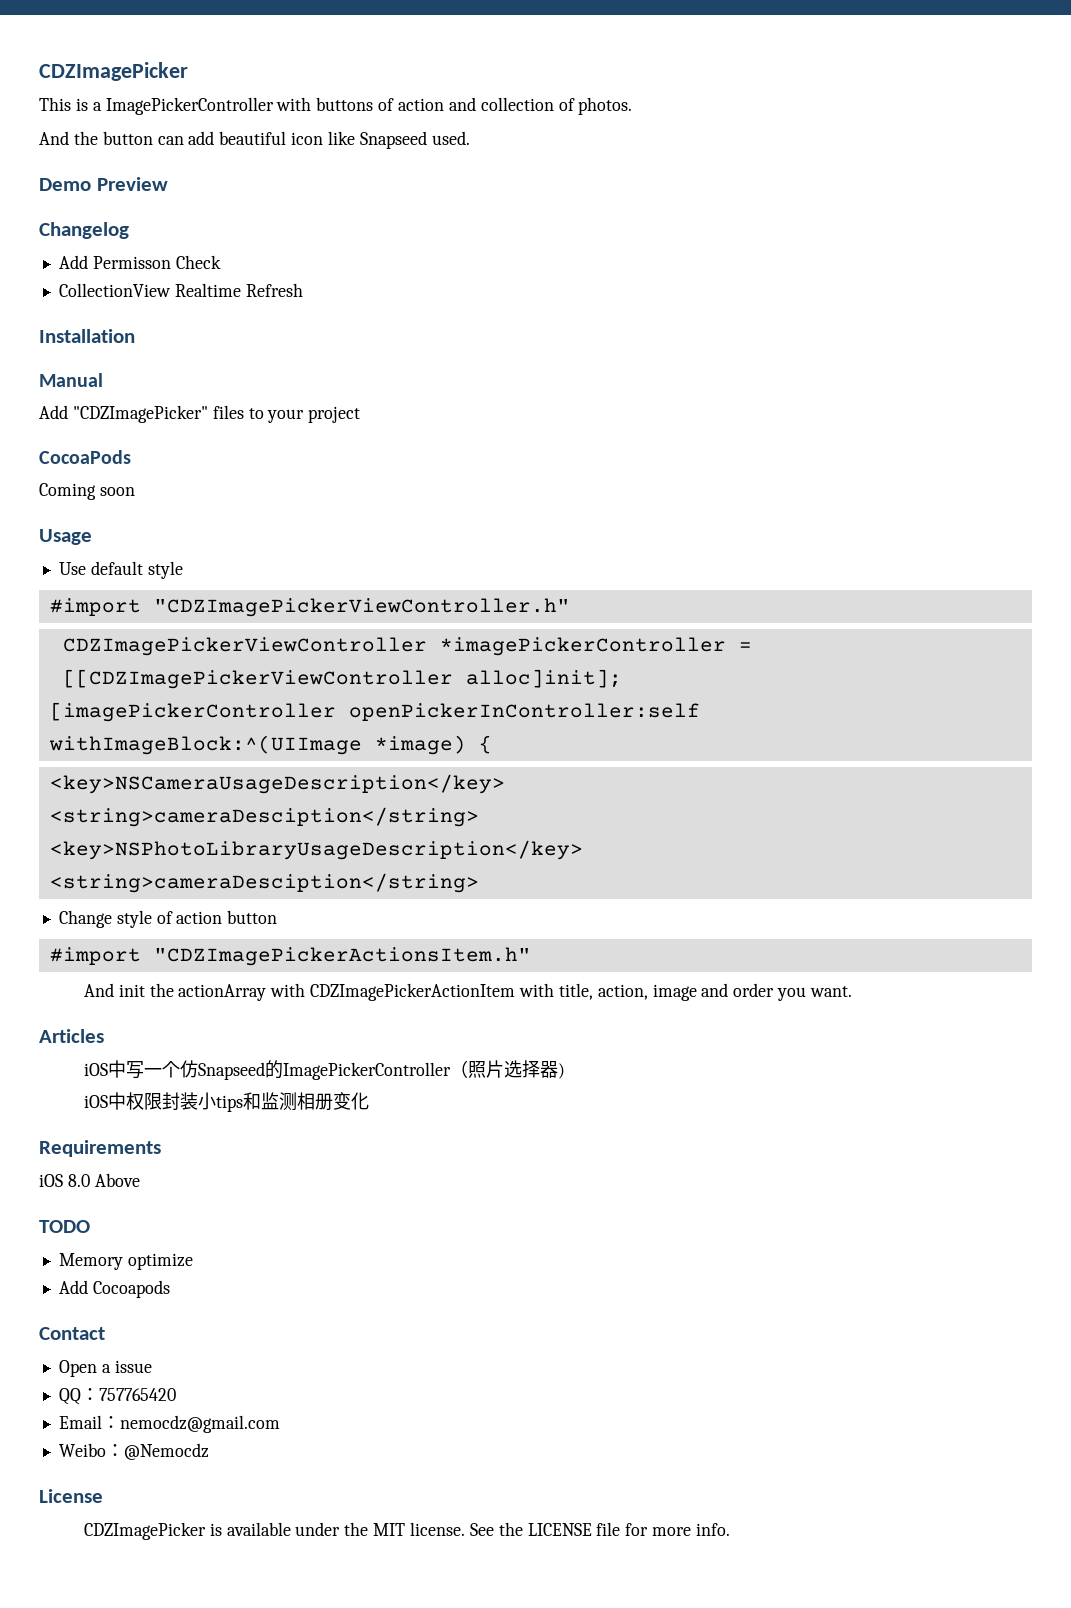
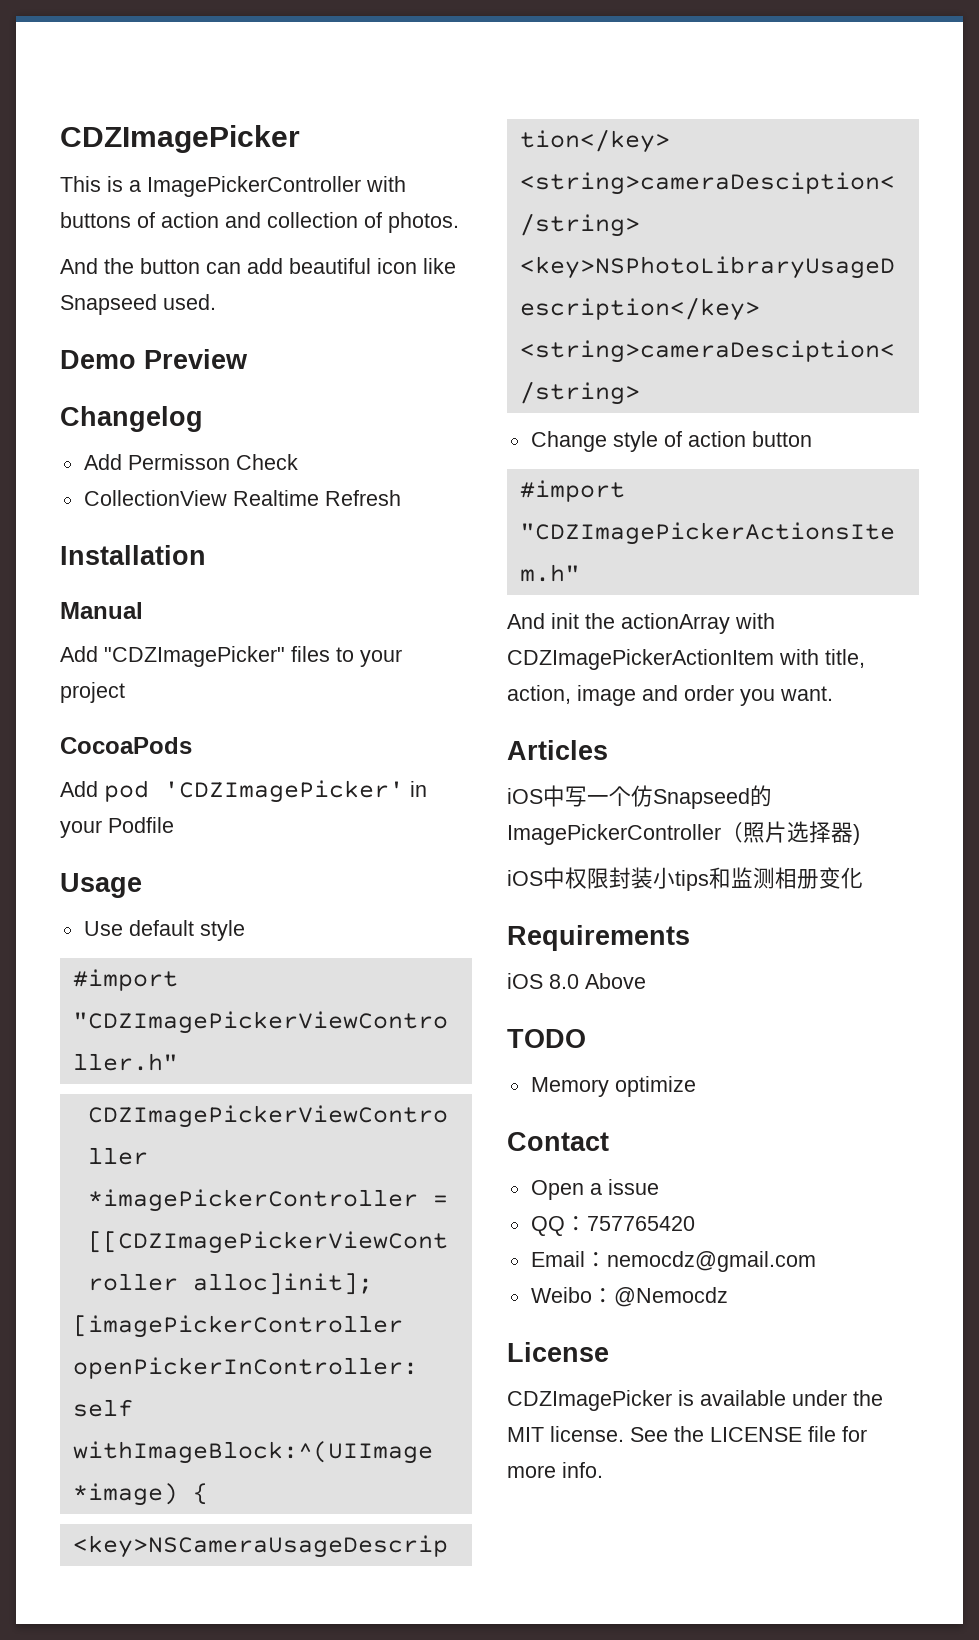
[39,483,135,500] Coming soon -> [60,780,427,803] [60,817,174,838] Add pod 'CDZImagePicker' in your Podfile
[58,1280,170,1298] // Add Cocoapods -> (696, 1086) none

